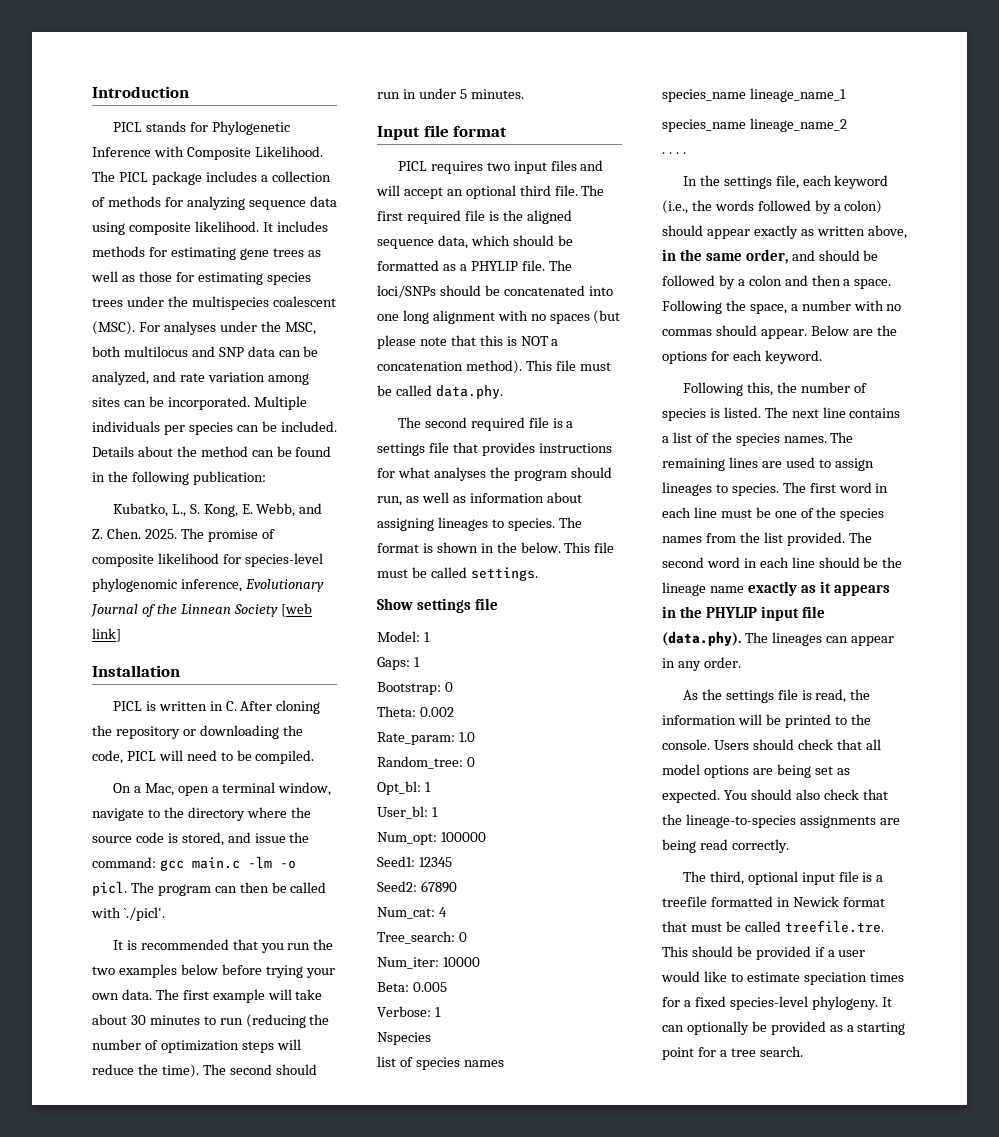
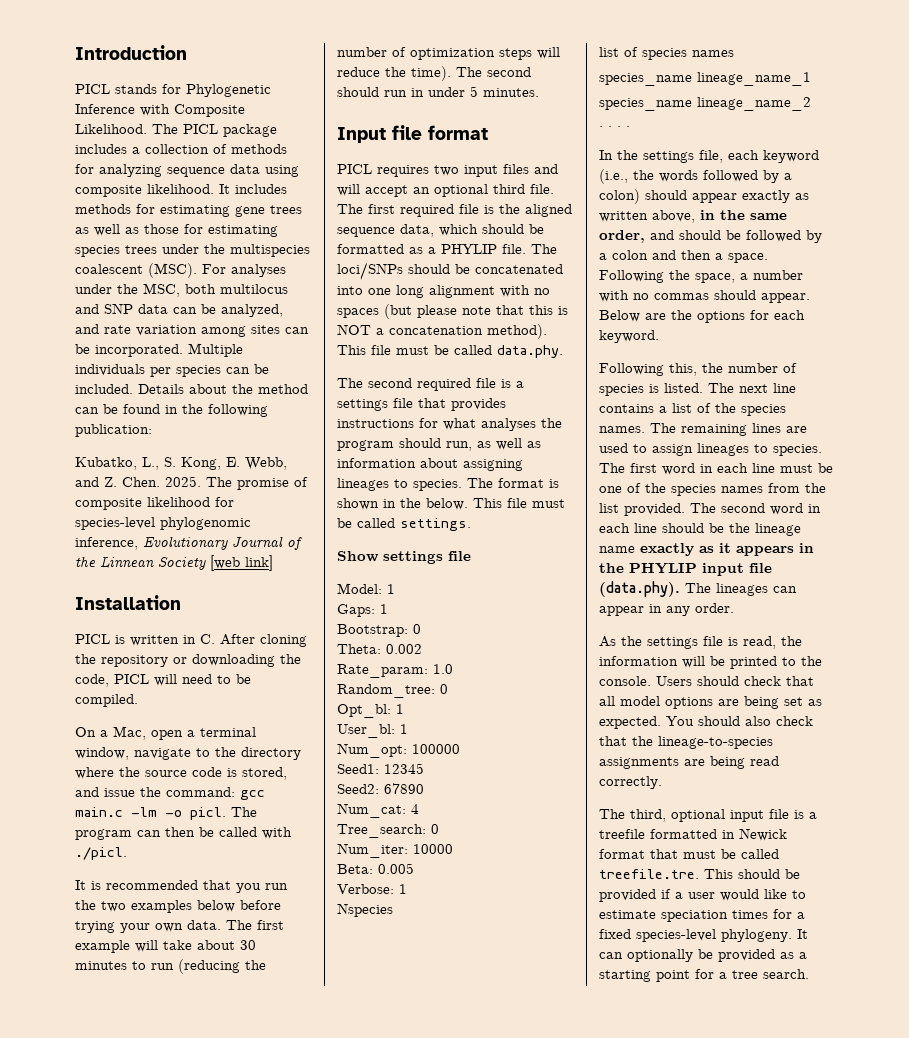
[123,907,165,921] `./picl'. -> [75,847,127,860] ./picl.

